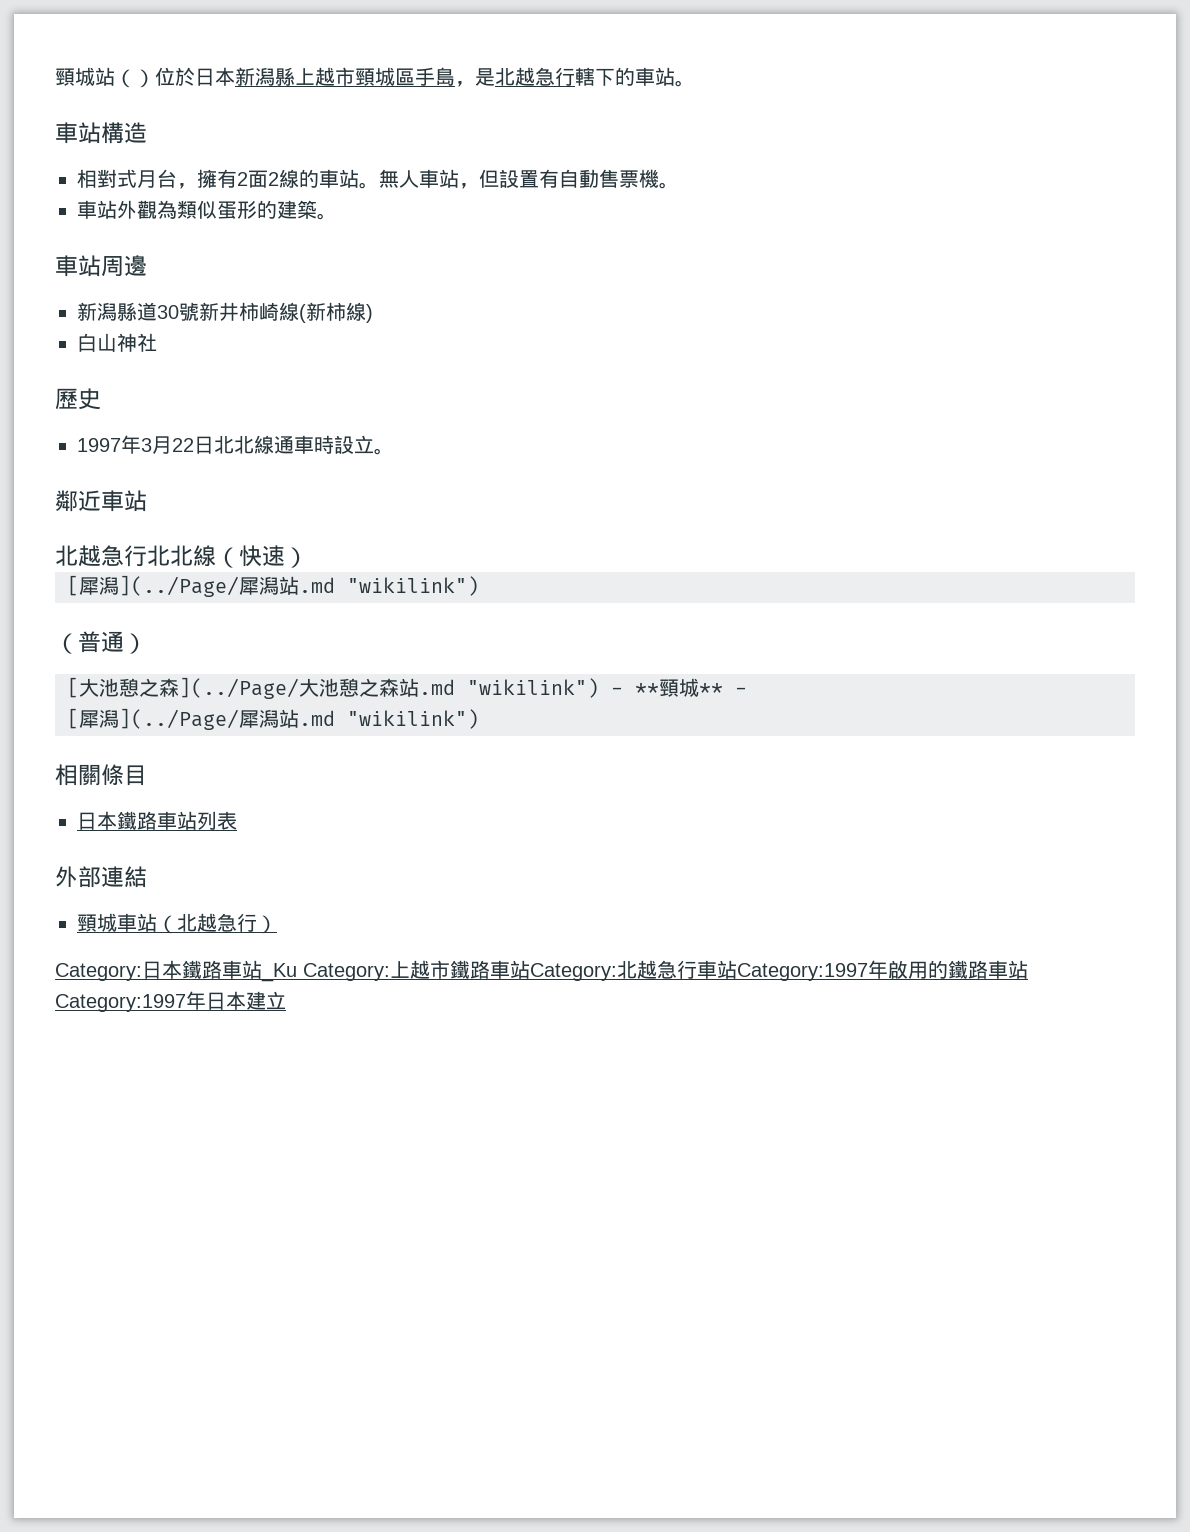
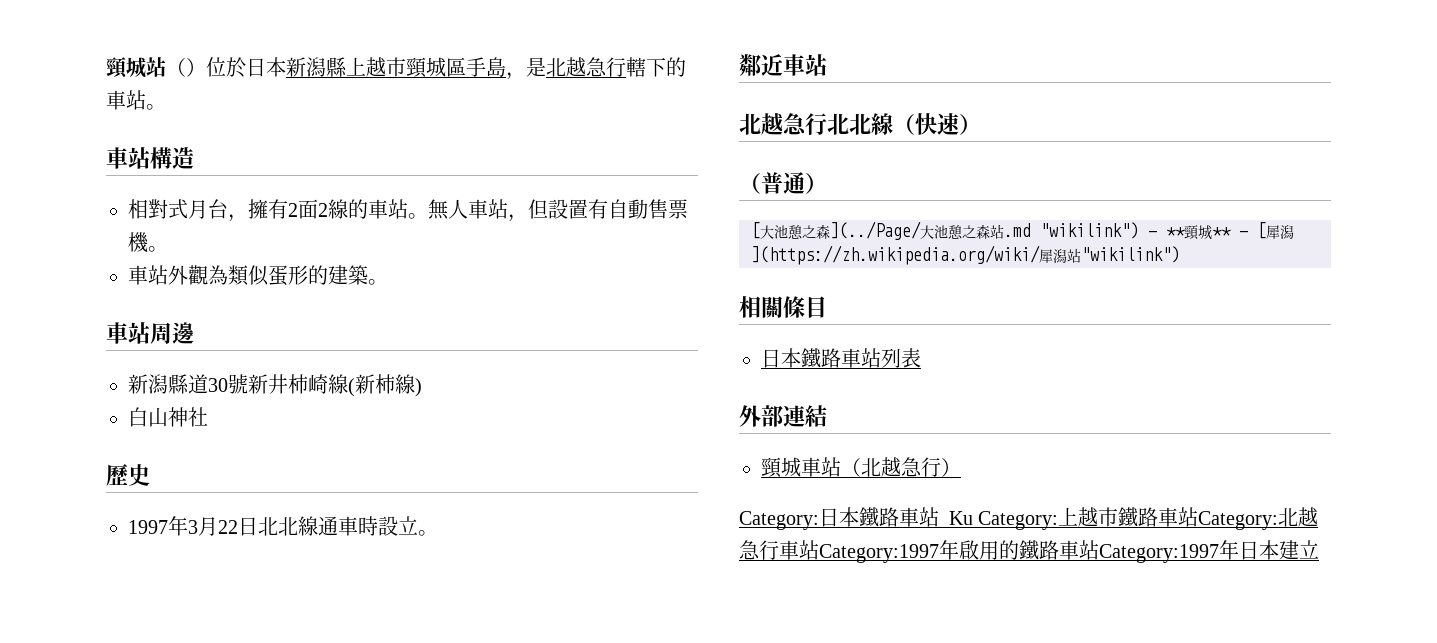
[67,575,479,597] // [犀潟](../Page/犀潟站.md "wikilink") -> (981, 124) none
[67,708,335,730] // [犀潟](../Page/犀潟站.md -> [1257,222,1294,240] [751,245,1081,265] [犀潟](https://zh.wikipedia.org/wiki/犀潟站

